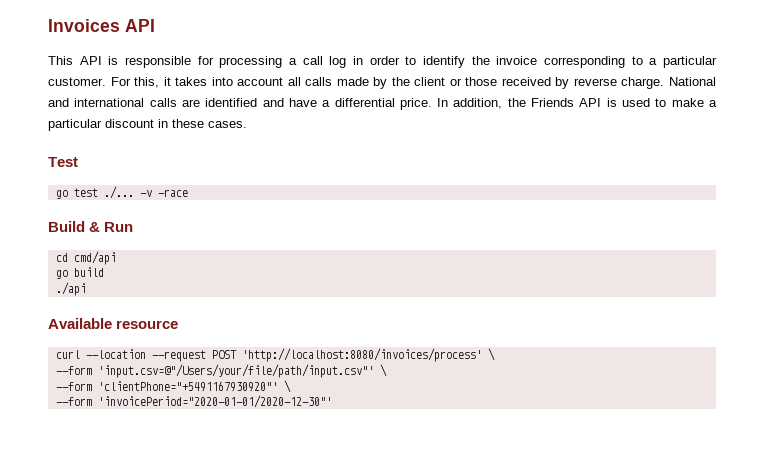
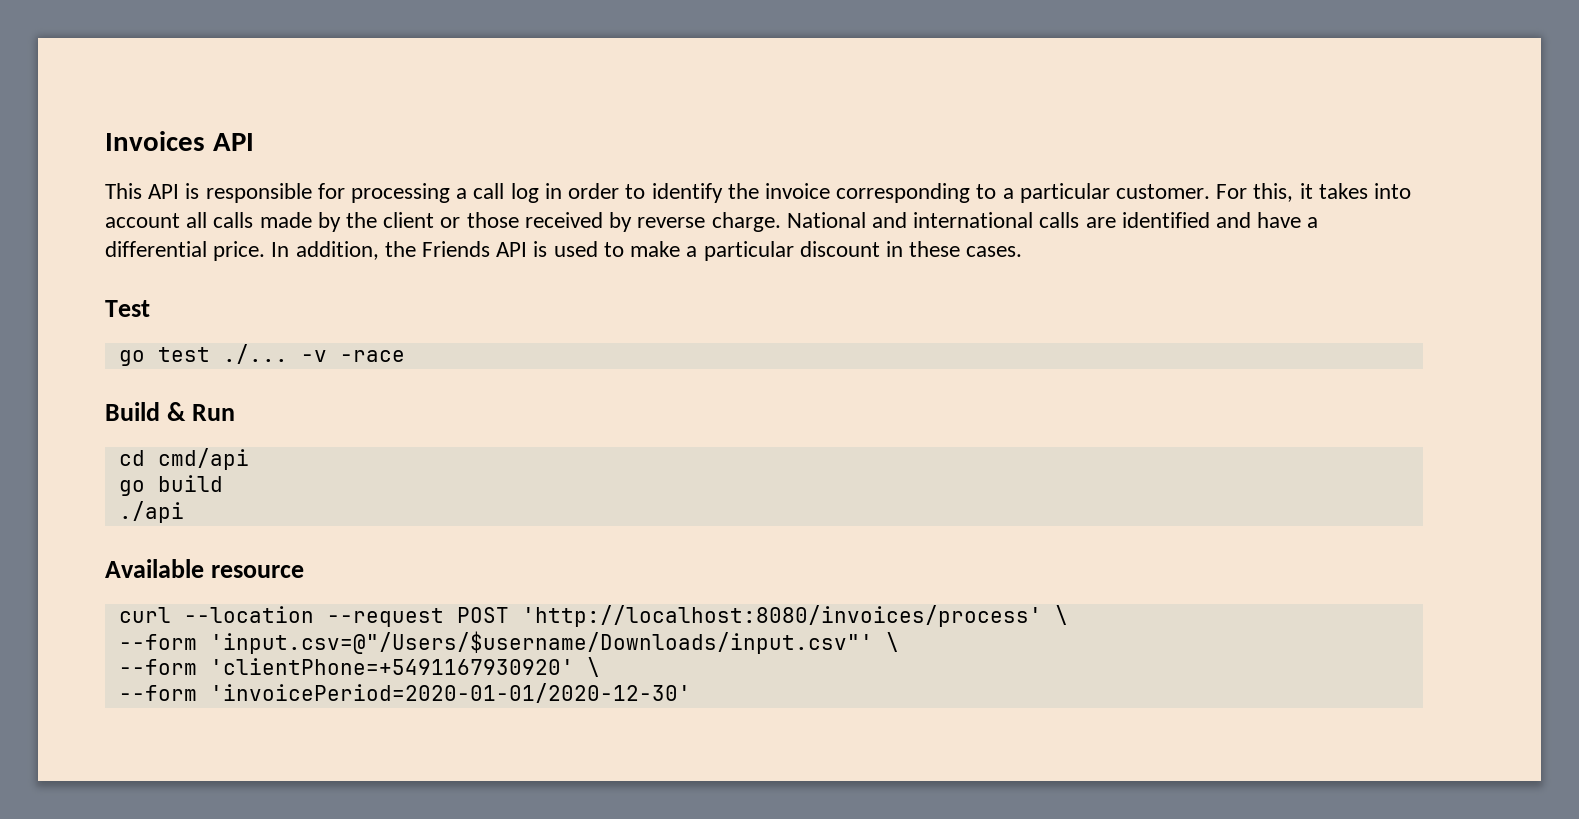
[97,364,387,378] [55,380,291,393] [55,395,332,408] 'input.csv=@"/Users/your/file/path/input.csv"' \ // --form 'clientPhone="+5491167930920"' \ // --form 'invoicePeriod="2020-01-01/2020-12-30"' -> [209,631,899,654] [118,657,600,677] [118,683,691,703] 'input.csv=@"/Users/$username/Downloads/input.csv"' \ // --form 'clientPhone=+5491167930920' \ // --form 'invoicePeriod=2020-01-01/2020-12-30'

